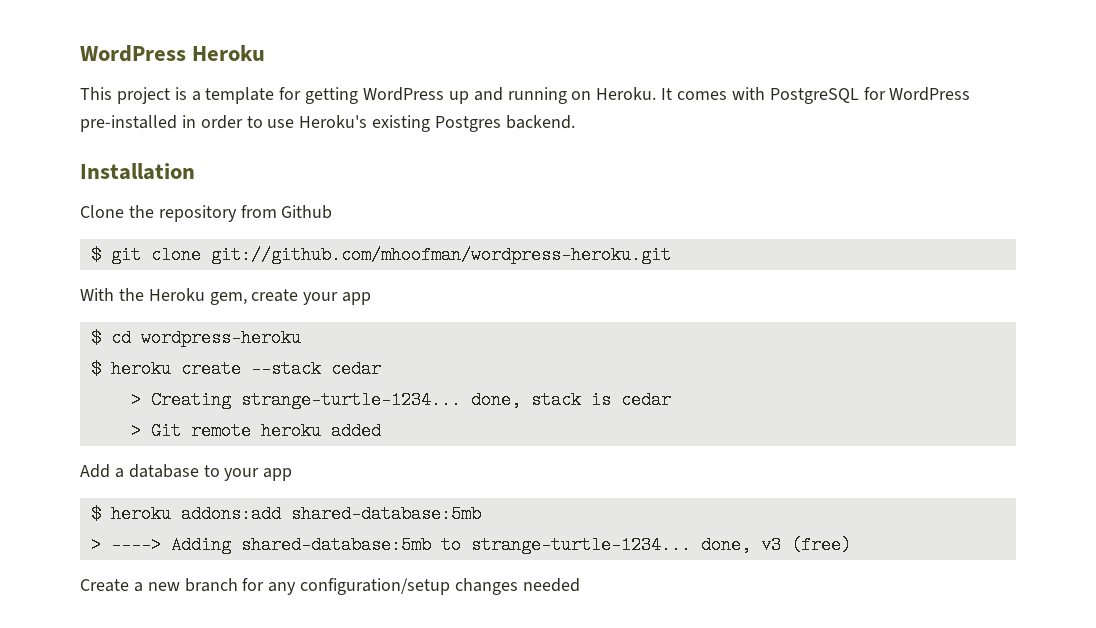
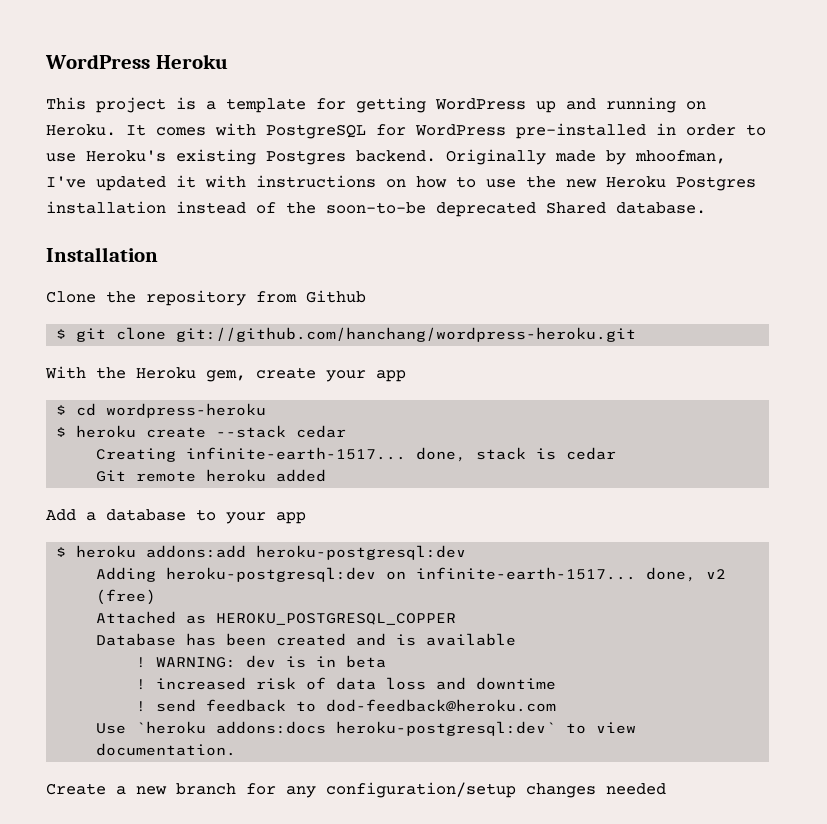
(575, 122) none -> [446,149,726,165] [46,175,756,191] [46,201,706,217] Originally made by mhoofman, I've updated it with instructions on how to use the new Heroku Postgres installation instead of the soon-to-be deprecated Shared database.
[210,246,671,264] git://github.com/mhoofman/wordpress-heroku.git -> [176,327,637,342] git://github.com/hanchang/wordpress-heroku.git
[130,391,461,409] > Creating strange-turtle-1234... -> [96,447,407,462] Creating infinite-earth-1517...
[130,422,141,440] > -> (617, 453) none
[290,505,481,523] [90,536,851,554] shared-database:5mb // > ----> Adding shared-database:5mb to strange-turtle-1234... done, v3 (free) -> [256,545,467,560] [96,567,727,582] [96,589,157,605] [96,611,457,625] [96,633,517,646] [136,655,387,668] [136,677,557,690] [136,699,557,712] [96,721,637,736] [96,743,237,756] heroku-postgresql:dev // Adding heroku-postgresql:dev on infinite-earth-1517... done, v2 (free) // Attached as HEROKU_POSTGRESQL_COPPER // Database has been created and is available // ! WARNING: dev is in beta // ! increased risk of data loss and downtime // ! send feedback to dod-feedback@heroku.com // Use `heroku addons:docs heroku-postgresql:dev` to view documentation.

